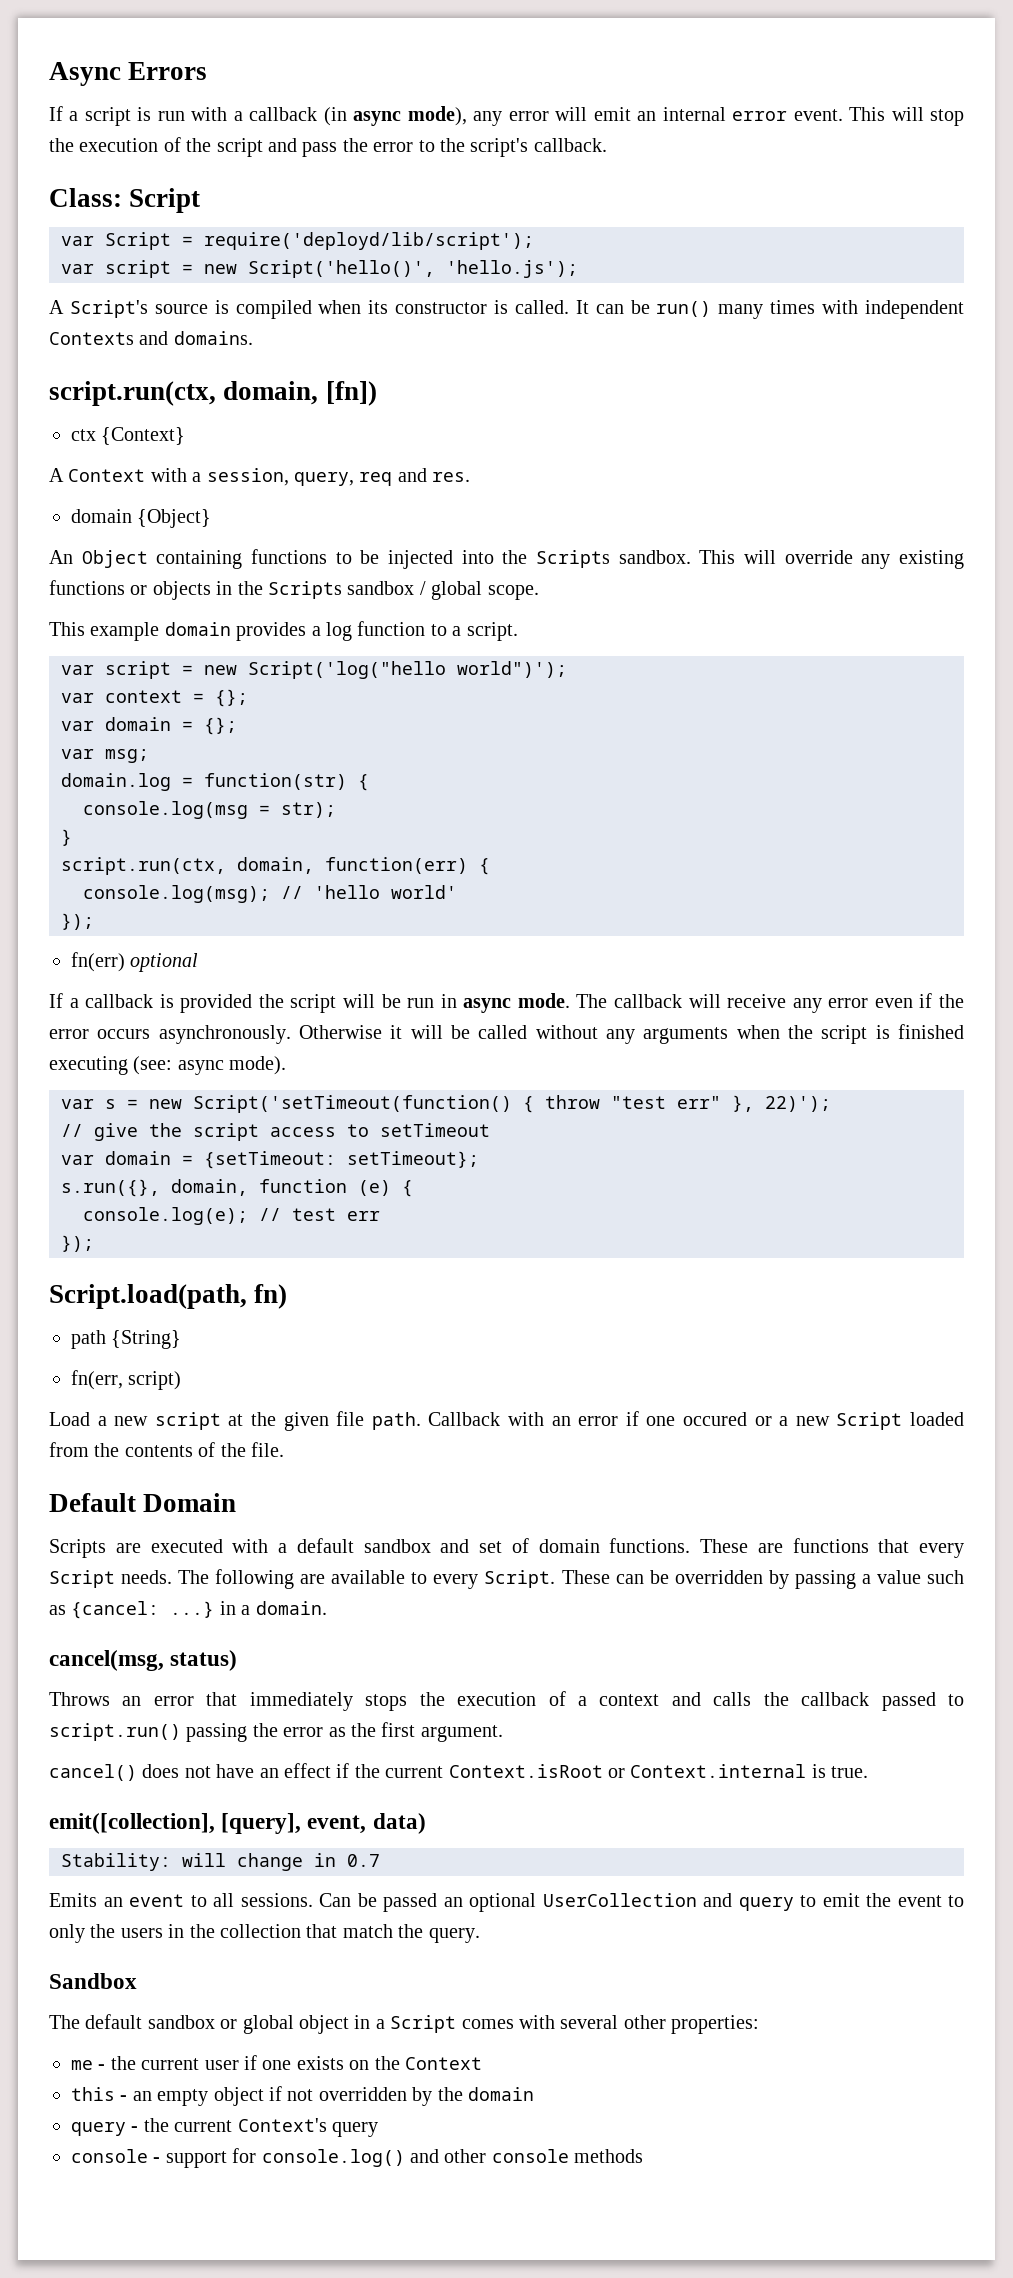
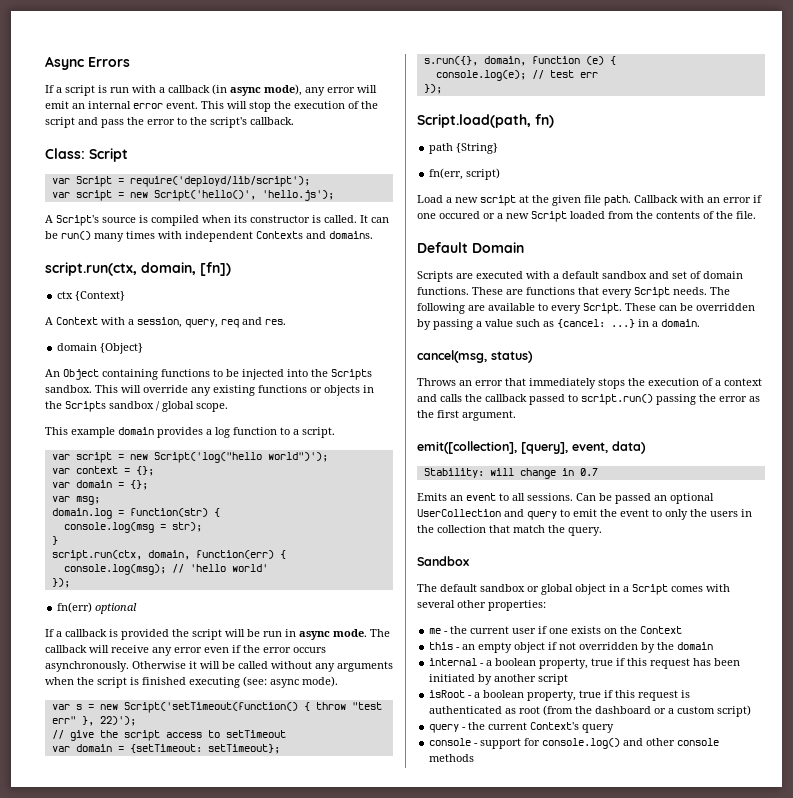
[49,1763,869,1781] // cancel() does not have an effect if the current Context.isRoot or Context.internal is true. -> (516, 415) none
(534, 2094) none -> [429,658,741,669] [429,674,569,685] [429,690,691,701] [429,705,752,717] // internal - a boolean property, true if this request has been initiated by another script // isRoot - a boolean property, true if this request is authenticated as root (from the dashboard or a custom script)

